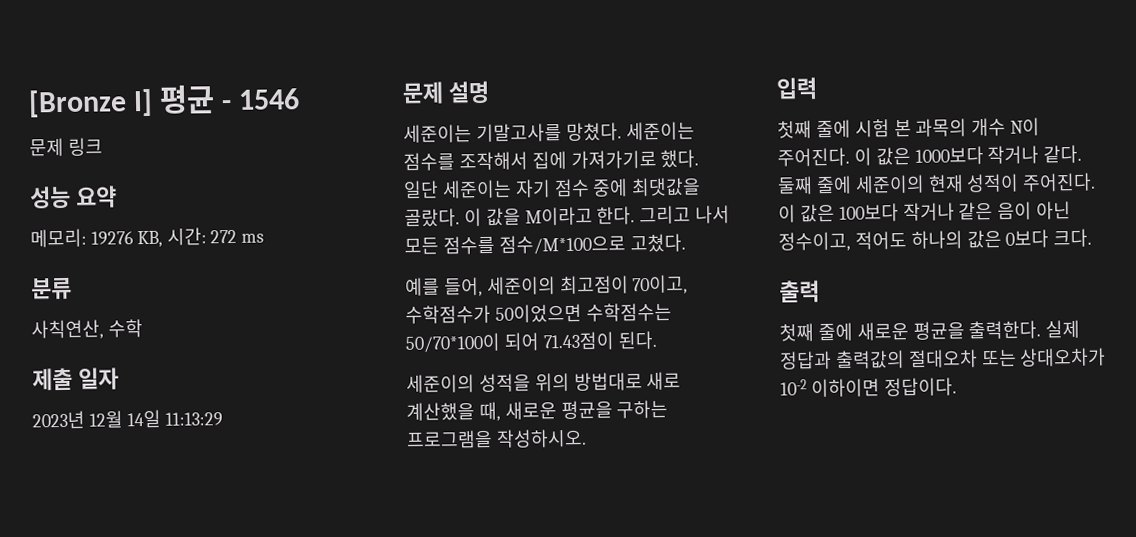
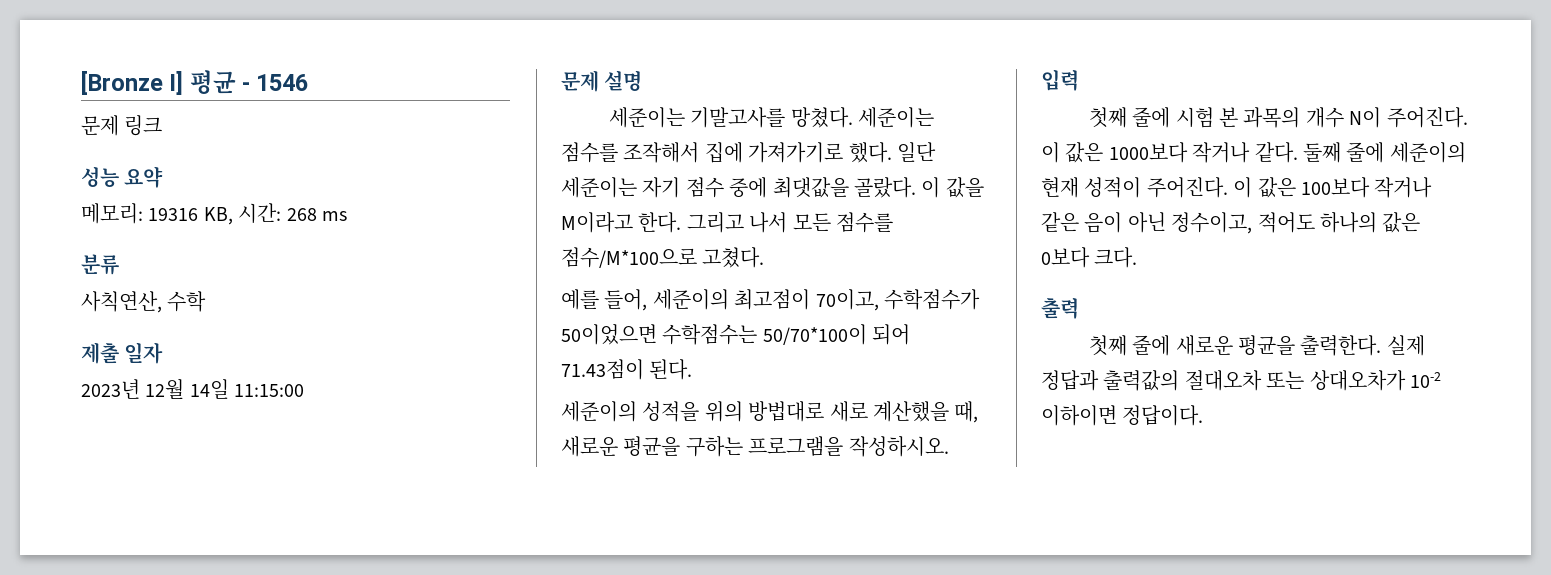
[90,231,134,245] 19276 -> [148,208,199,221] 19316
[210,229,238,244] 272 -> [286,208,317,221] 268
[164,412,223,426] 11:13:29 -> [234,384,305,397] 11:15:00

